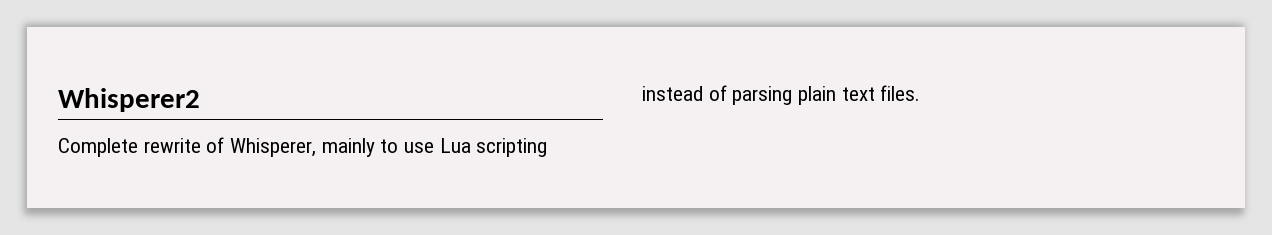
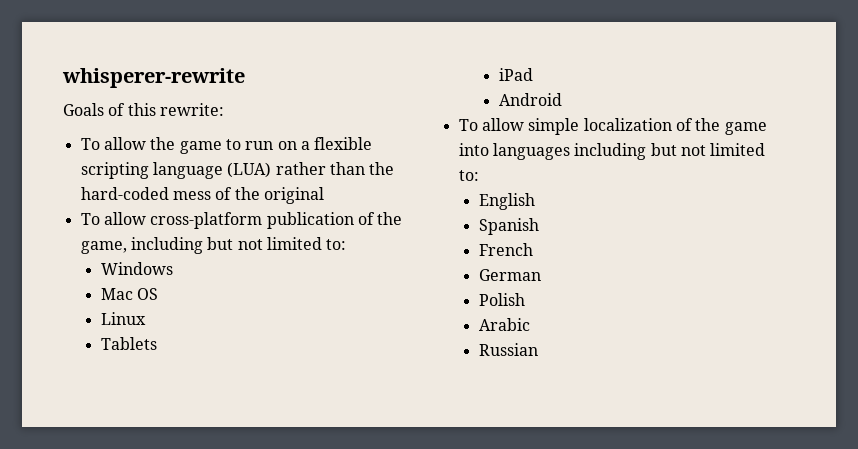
[58,88,200,112] [58,137,548,157] [642,85,921,105] Whisperer2 // Complete rewrite of Whisperer, mainly to use Lua scripting instead of parsing plain text files. -> [62,68,245,88] [63,103,224,116] [80,137,373,154] [80,162,395,179] [80,187,324,204] [80,212,403,229] [80,237,347,254] [100,262,173,275] [100,288,158,300] [100,312,146,325] [100,337,157,350] [498,68,533,81] [498,93,562,106] [458,118,767,135] [458,143,766,160] [458,170,479,181] [478,193,535,210] [478,218,539,235] [478,243,533,256] [478,269,541,281] [478,293,525,306] [478,318,530,331] [478,343,538,356] whisperer-rewrite // Goals of this rewrite: // To allow the game to run on a flexible scripting language (LUA) rather than the hard-coded mess of the original // To allow cross-platform publication of the game, including but not limited to: // Windows // Mac OS // Linux // Tablets // iPad // Android // To allow simple localization of the game into languages including but not limited to: // English // Spanish // French // German // Polish // Arabic // Russian

